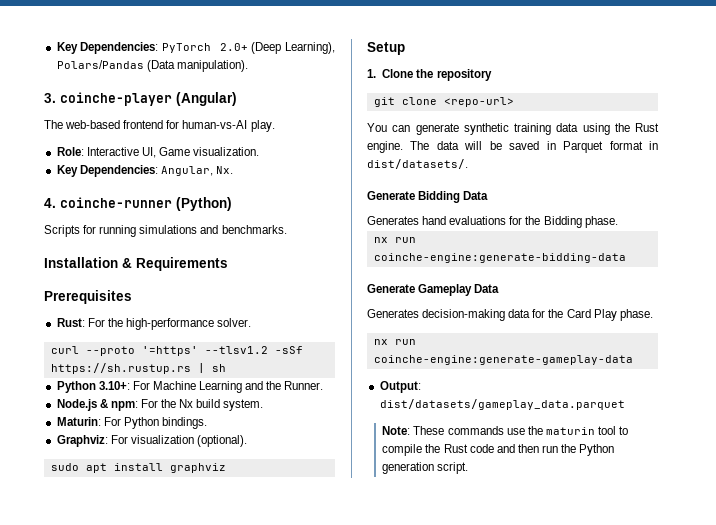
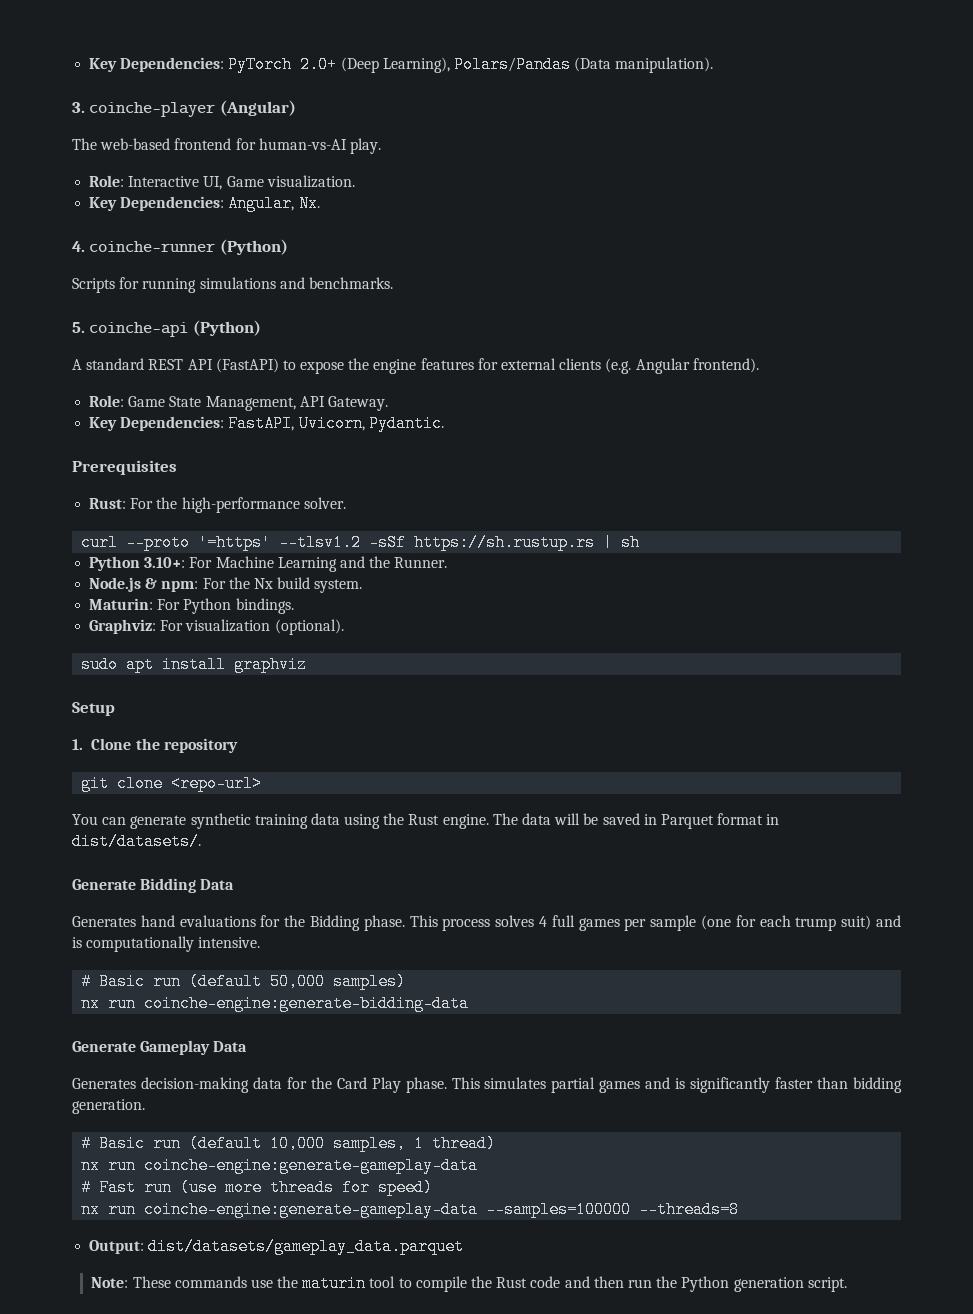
[44,257,228,271] Installation & Requirements -> [72,320,261,337] [72,358,759,374] [89,395,388,411] [89,415,444,432] 5. coinche-api (Python) // A standard REST API (FastAPI) to expose the engine features for external clients (e.g. Angular frontend). // Role: Game State Management, API Gateway. // Key Dependencies: FastAPI, Uvicorn, Pydantic.
(618, 222) none -> [409,915,901,931] [72,936,261,952] [81,973,407,990] This process solves 4 full games per sample (one for each trump suit) and is computationally intensive. // # Basic run (default 50,000 samples)
[373,339,416,345] [373,355,633,365] // nx run coinche-engine:generate-gameplay-data -> [451,1077,903,1093] [72,1099,145,1114] [81,1135,497,1152] [81,1157,479,1174] [81,1179,434,1196] [81,1201,740,1218] This simulates partial games and is significantly faster than bidding generation. // # Basic run (default 10,000 samples, 1 thread) // nx run coinche-engine:generate-gameplay-data // # Fast run (use more threads for speed) // nx run coinche-engine:generate-gameplay-data --samples=100000 --threads=8

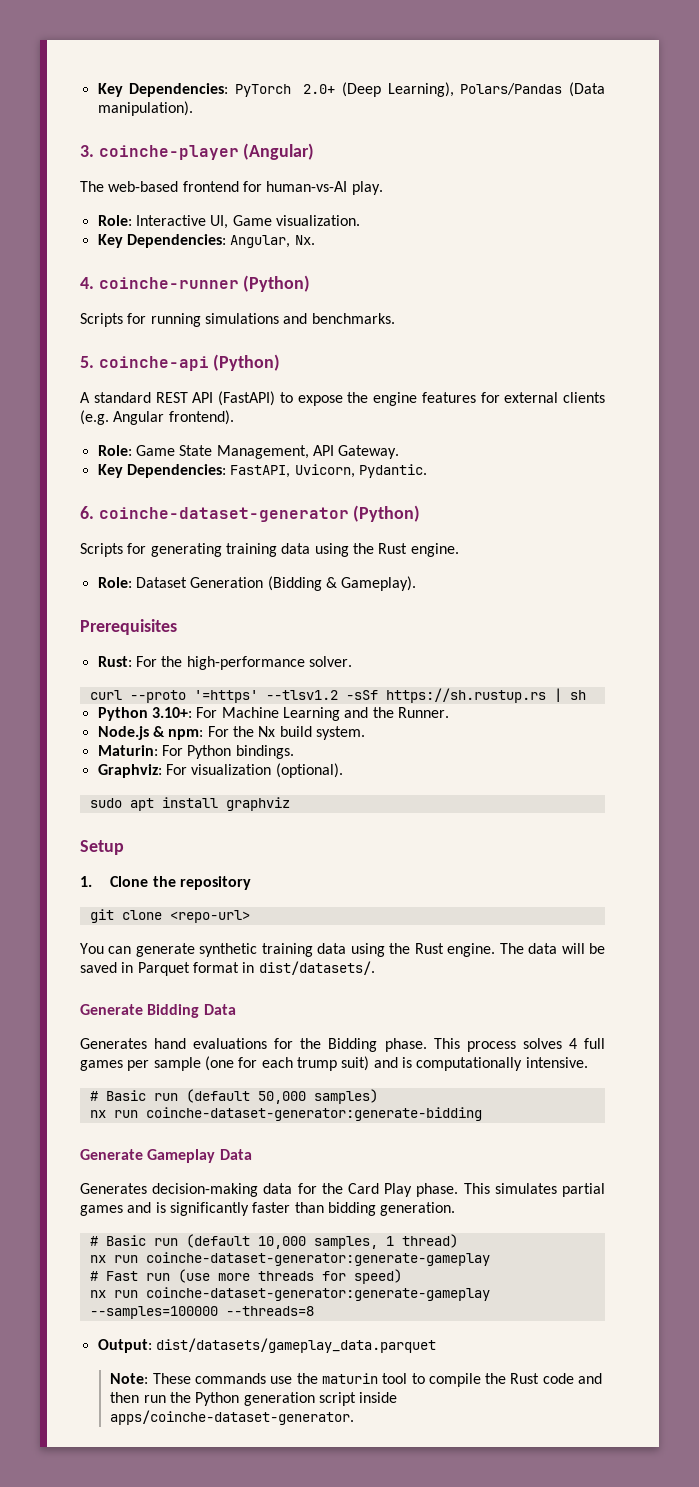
(444, 423) none -> [80,505,421,522] [80,543,459,557] [97,576,417,591] // 6. coinche-dataset-generator (Python) // Scripts for generating training data using the Rust engine. // Role: Dataset Generation (Bidding & Gameplay).
[144,995,470,1012] coinche-engine:generate-bidding-data -> [145,1107,482,1121] coinche-dataset-generator:generate-bidding
[144,1157,479,1174] coinche-engine:generate-gameplay-data -> [145,1252,490,1266] coinche-dataset-generator:generate-gameplay
[144,1201,479,1218] coinche-engine:generate-gameplay-data -> [145,1287,490,1301] coinche-dataset-generator:generate-gameplay
[807,1277,847,1292] script. -> [318,1392,398,1406] [110,1410,355,1425] script inside apps/coinche-dataset-generator.

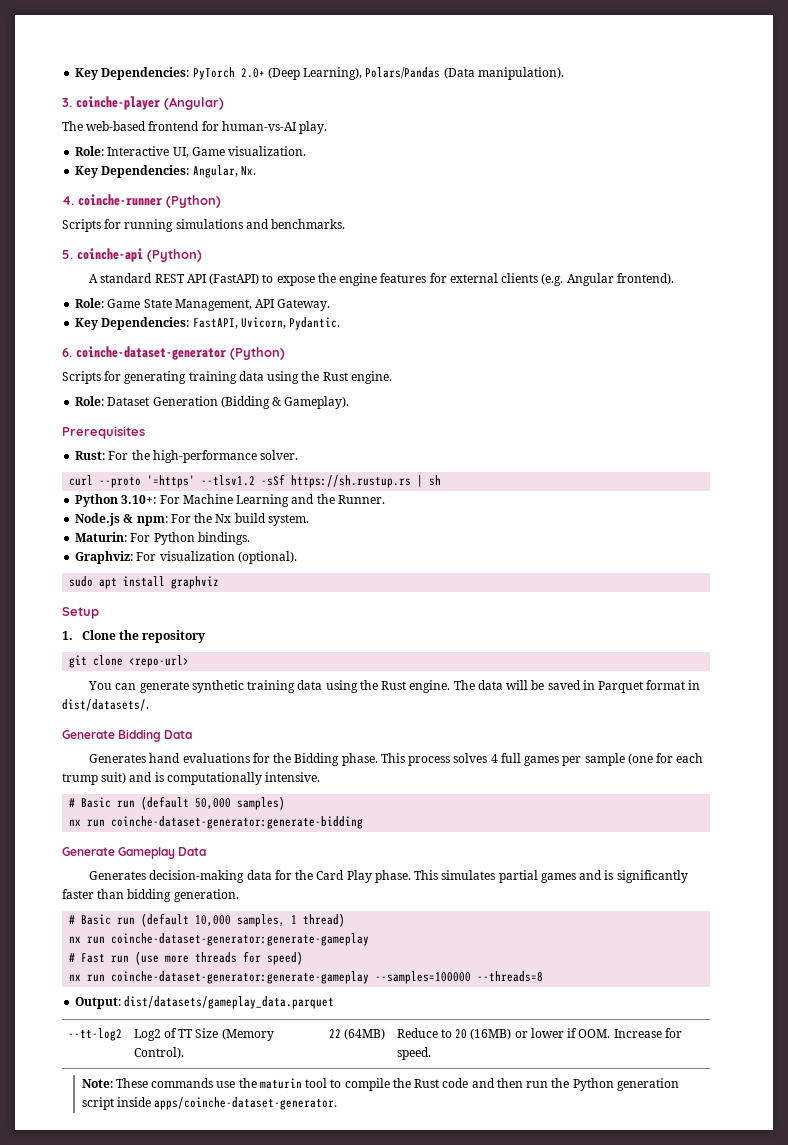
(436, 1345) none -> [67,1028,122,1041] [133,1028,274,1041] [133,1047,184,1059] [328,1028,385,1040] [396,1028,682,1040] [396,1047,431,1060] // --tt-log2 | Log2 of TT Size (Memory Control). | 22 (64MB) | Reduce to 20 (16MB) or lower if OOM. Increase for speed.

